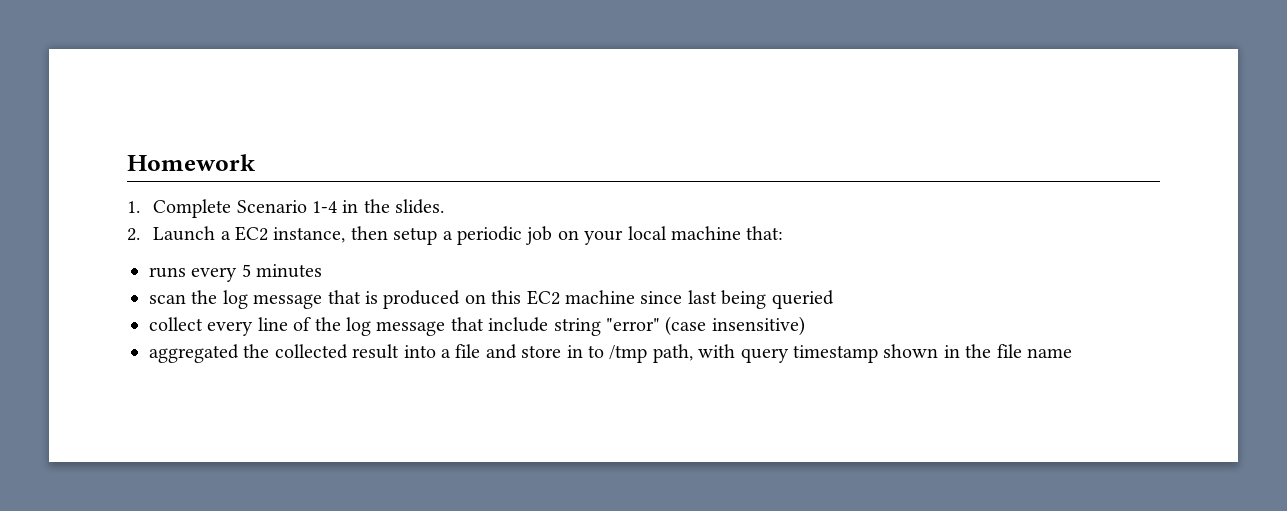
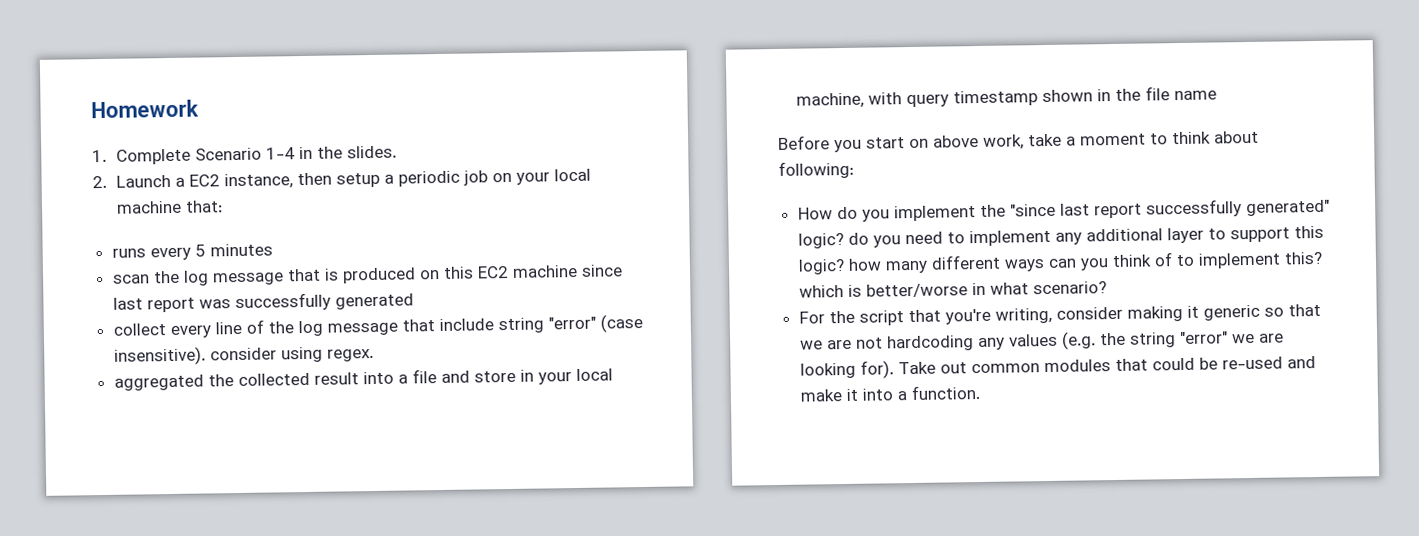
[721,290,834,309] being queried -> [146,292,414,313] report was successfully generated
[711,316,805,336] insensitive) -> [113,346,374,366] insensitive). consider using regex.
[587,344,693,363] to /tmp path, -> [537,368,613,385] [795,92,864,109] your local machine,
(1072, 353) none -> [778,130,1259,153] [778,160,854,179] [797,199,1330,222] [797,225,1324,249] [797,251,1323,275] [798,281,1107,298] [798,303,1321,326] [799,331,1284,352] [799,356,1316,379] [799,385,980,402] // Before you start on above work, take a moment to think about following: // How do you implement the "since last report successfully generated" logic? do you need to implement any additional layer to support this logic? how many different ways can you think of to implement this? which is better/worse in what scenario? // For the script that you're writing, consider making it generic so that we are not hardcoding any values (e.g. the string "error" we are looking for). Take out common modules that could be re-used and make it into a function.

